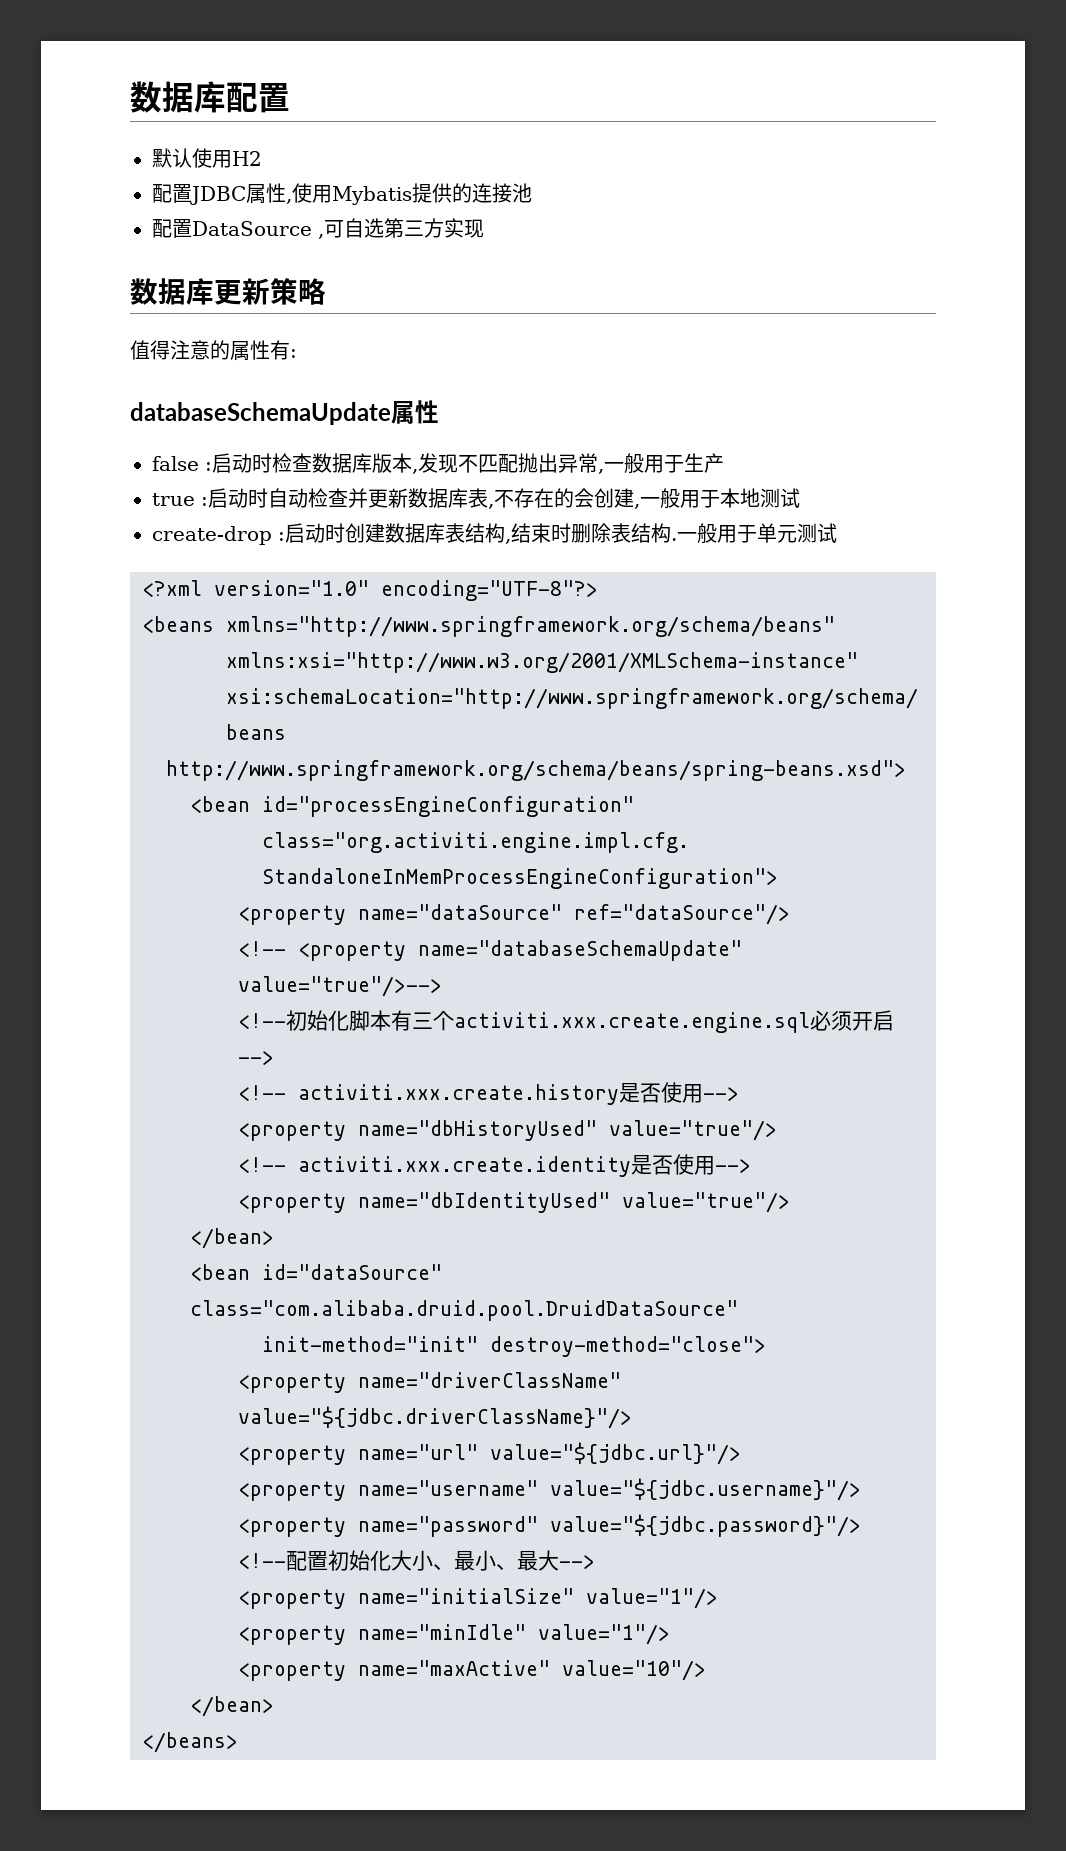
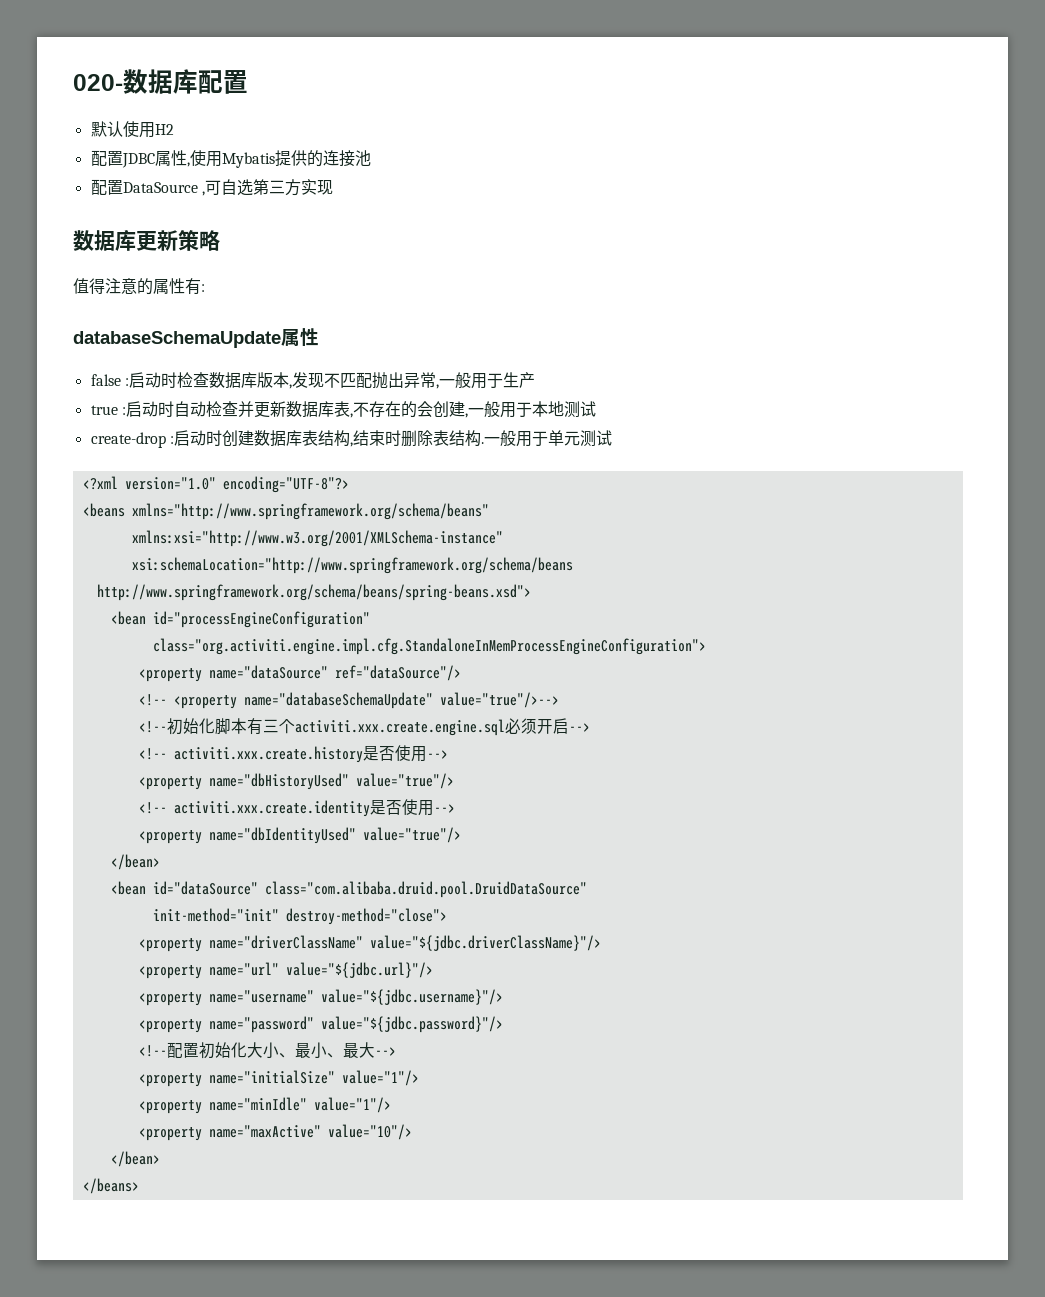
(130, 97) none -> [73,74,123,91] 020-

